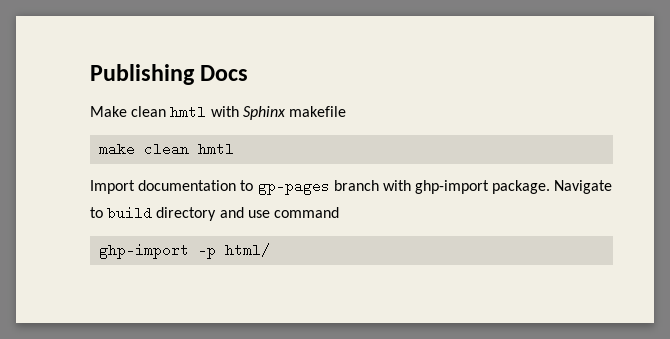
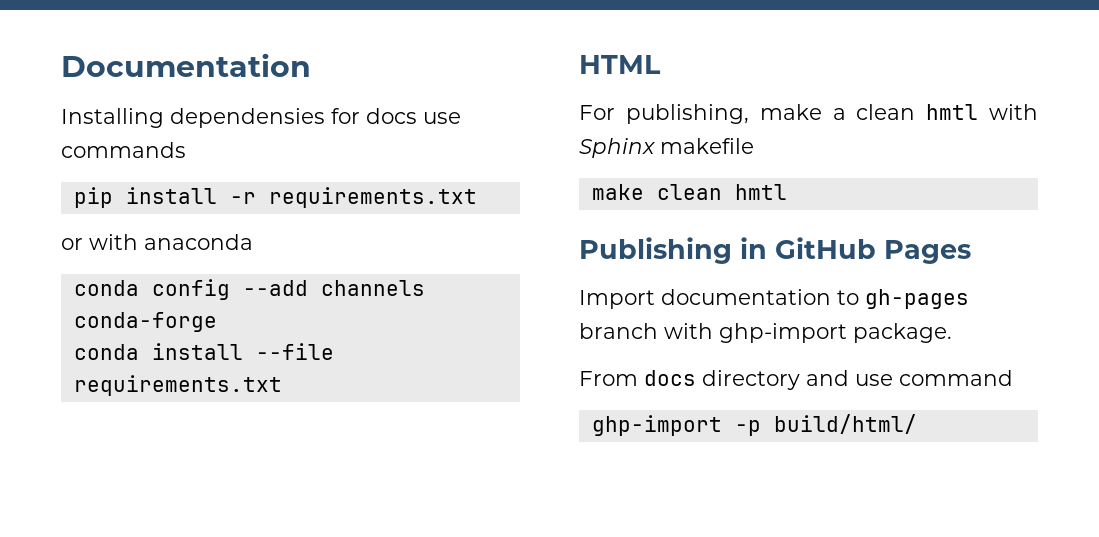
[90,64,249,85] [90,106,127,117] Publishing Docs // Make -> [61,53,311,77] [61,108,461,128] [61,142,186,158] [73,187,477,208] [61,234,253,250] [73,279,425,300] [73,312,217,332] [73,343,334,360] [73,375,282,396] [579,55,661,74] [579,104,846,124] Documentation // Installing dependensies for docs use commands // pip install -r requirements.txt // or with anaconda // conda config --add channels conda-forge // conda install --file requirements.txt // HTML // For publishing, make a
(235, 149) none -> [579,237,971,264] // Publishing in GitHub Pages
[257,179,330,195] gp-pages -> [865,289,969,309] gh-pages
[554,180,613,194] [90,206,153,220] Navigate to build -> [579,370,696,386] // From docs
[225,243,271,257] html/ -> [773,414,917,434] build/html/

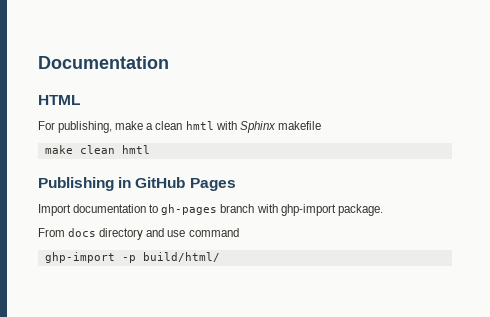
[61,108,461,128] [61,142,186,158] [73,187,477,208] [61,234,253,250] [73,279,425,300] [73,312,217,332] [73,343,334,360] [73,375,282,396] // Installing dependensies for docs use commands // pip install -r requirements.txt // or with anaconda // conda config --add channels conda-forge // conda install --file requirements.txt -> (169, 62) none

